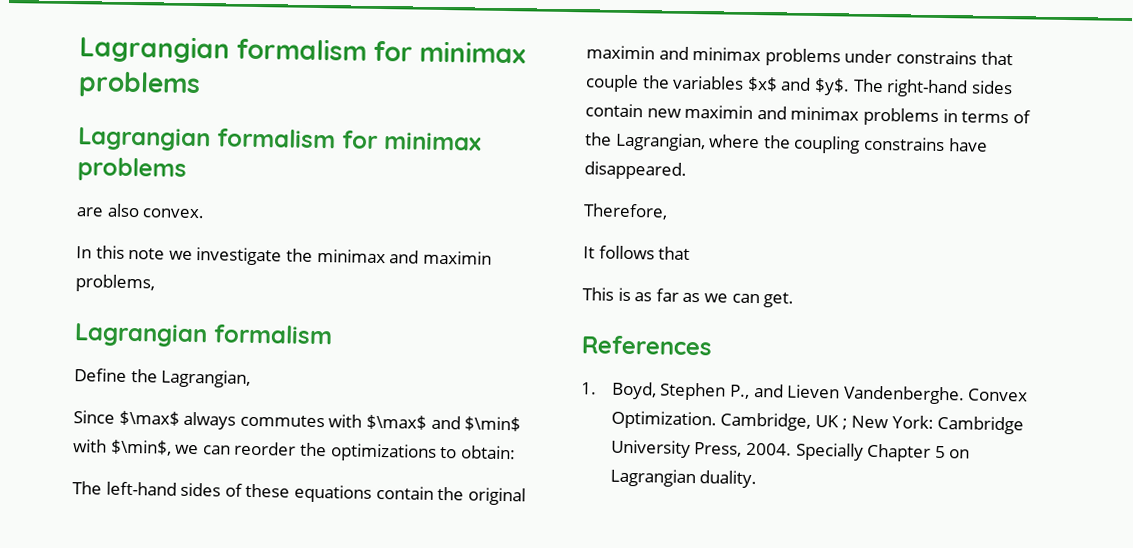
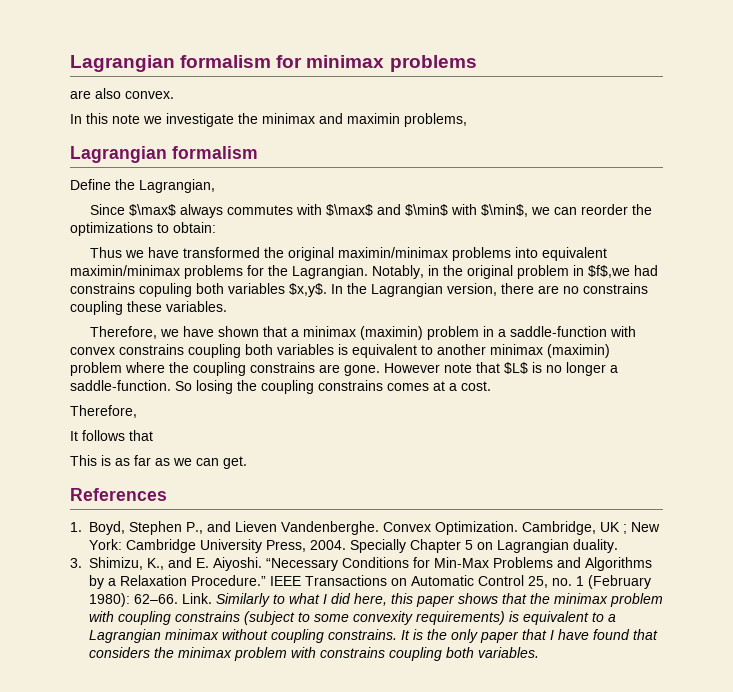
[79,35,527,64] [78,71,201,99] [77,127,482,152] [77,157,187,182] Lagrangian formalism for minimax problems // Lagrangian formalism for minimax problems -> [70,55,477,72] Lagrangian formalism for minimax problems
[72,481,526,506] [586,45,1013,67] [585,74,1013,98] [585,103,1031,126] [585,132,988,154] [584,161,687,180] The left-hand sides of these equations contain the original maximin and minimax problems under constrains that couple the variables $x$ and $y$. The right-hand sides contain new maximin and minimax problems in terms of the Lagrangian, where the coupling constrains have disappeared. -> [89,247,607,261] [70,265,658,279] [70,283,648,297] [70,301,227,315] [89,326,636,340] [70,344,610,358] [70,362,618,376] [70,380,491,394] Thus we have transformed the original maximin/minimax problems into equivalent maximin/minimax problems for the Lagrangian. Notably, in the original problem in $f$,we had constrains copuling both variables $x,y$. In the Lagrangian version, there are no constrains coupling these variables. // Therefore, we have shown that a minimax (maximin) problem in a saddle-function with convex constrains coupling both variables is equivalent to another minimax (maximin) problem where the coupling constrains are gone. However note that $L$ is no longer a saddle-function. So losing the coupling constrains comes at a cost.
(758, 479) none -> [70,557,652,571] [89,575,651,589] [89,593,663,607] [89,611,616,625] [89,629,658,643] [89,647,539,661] // 3. Shimizu, K., and E. Aiyoshi. “Necessary Conditions for Min-Max Problems and Algorithms by a Relaxation Procedure.” IEEE Transactions on Automatic Control 25, no. 1 (February 1980): 62–66. Link. Similarly to what I did here, this paper shows that the minimax problem with coupling constrains (subject to some convexity requirements) is equivalent to a Lagrangian minimax without coupling constrains. It is the only paper that I have found that considers the minimax problem with constrains coupling both variables.

